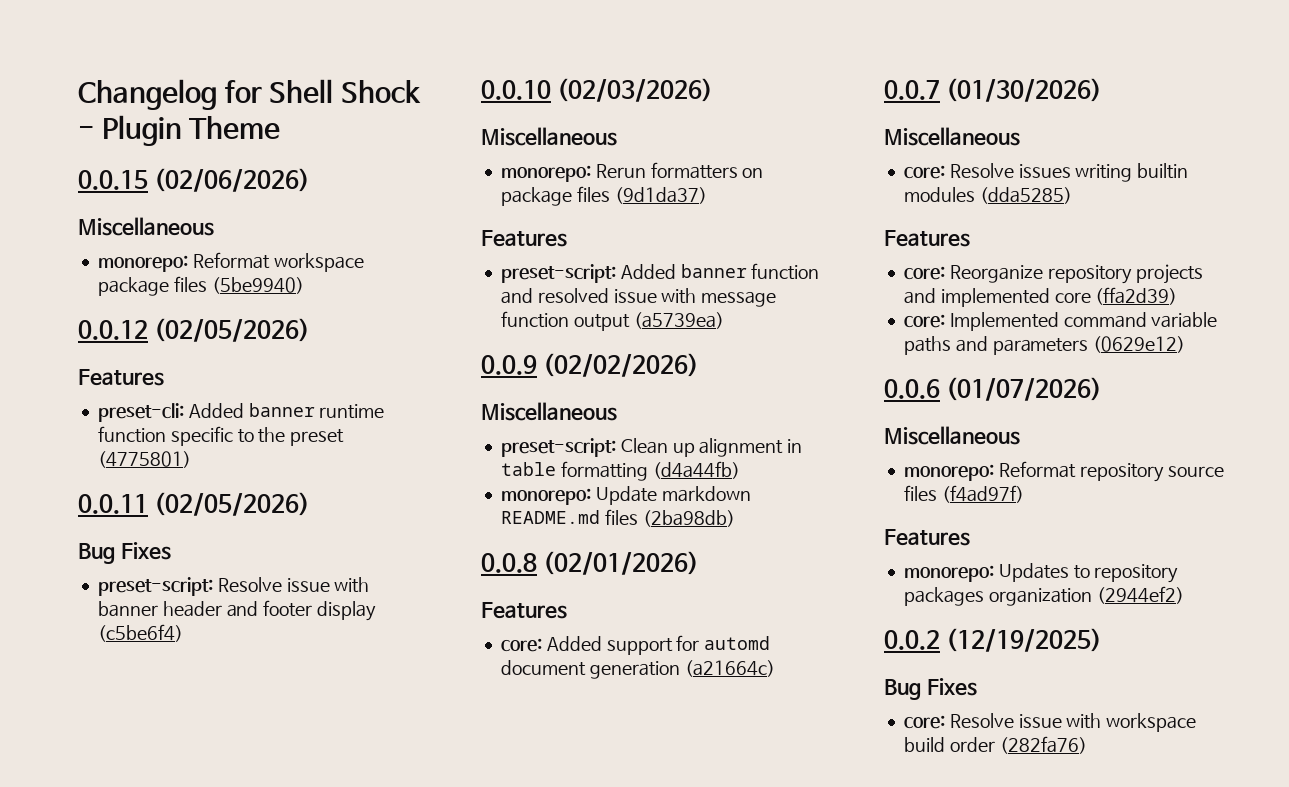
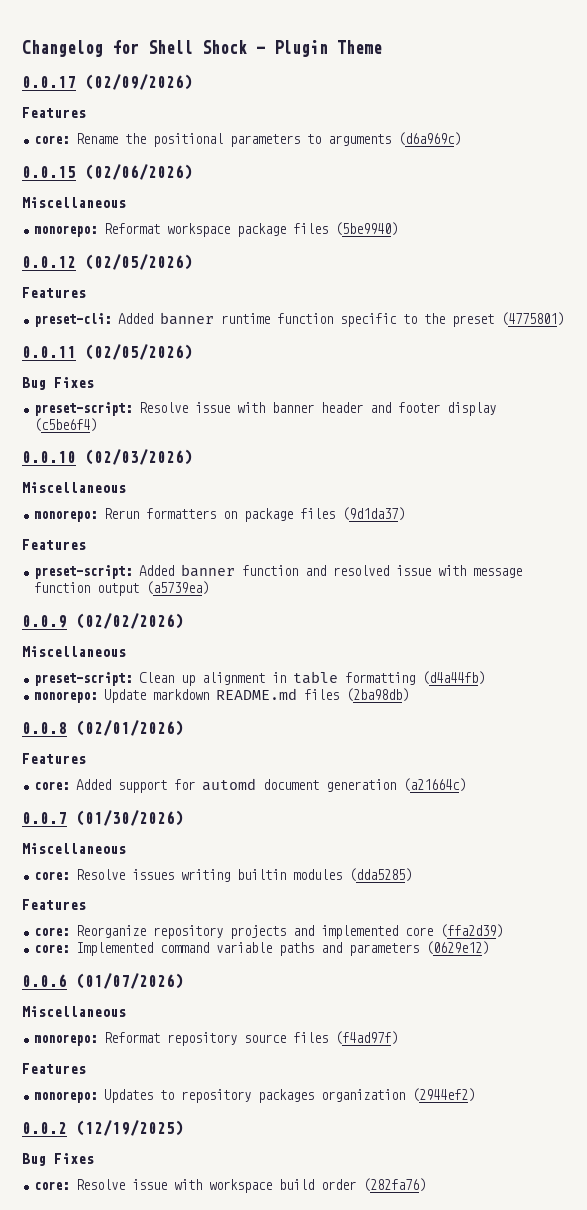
(281, 127) none -> [22,74,193,90] [22,107,86,118] [34,132,462,147] // 0.0.17 (02/09/2026) // Features // core: Rename the positional parameters to arguments (d6a969c)

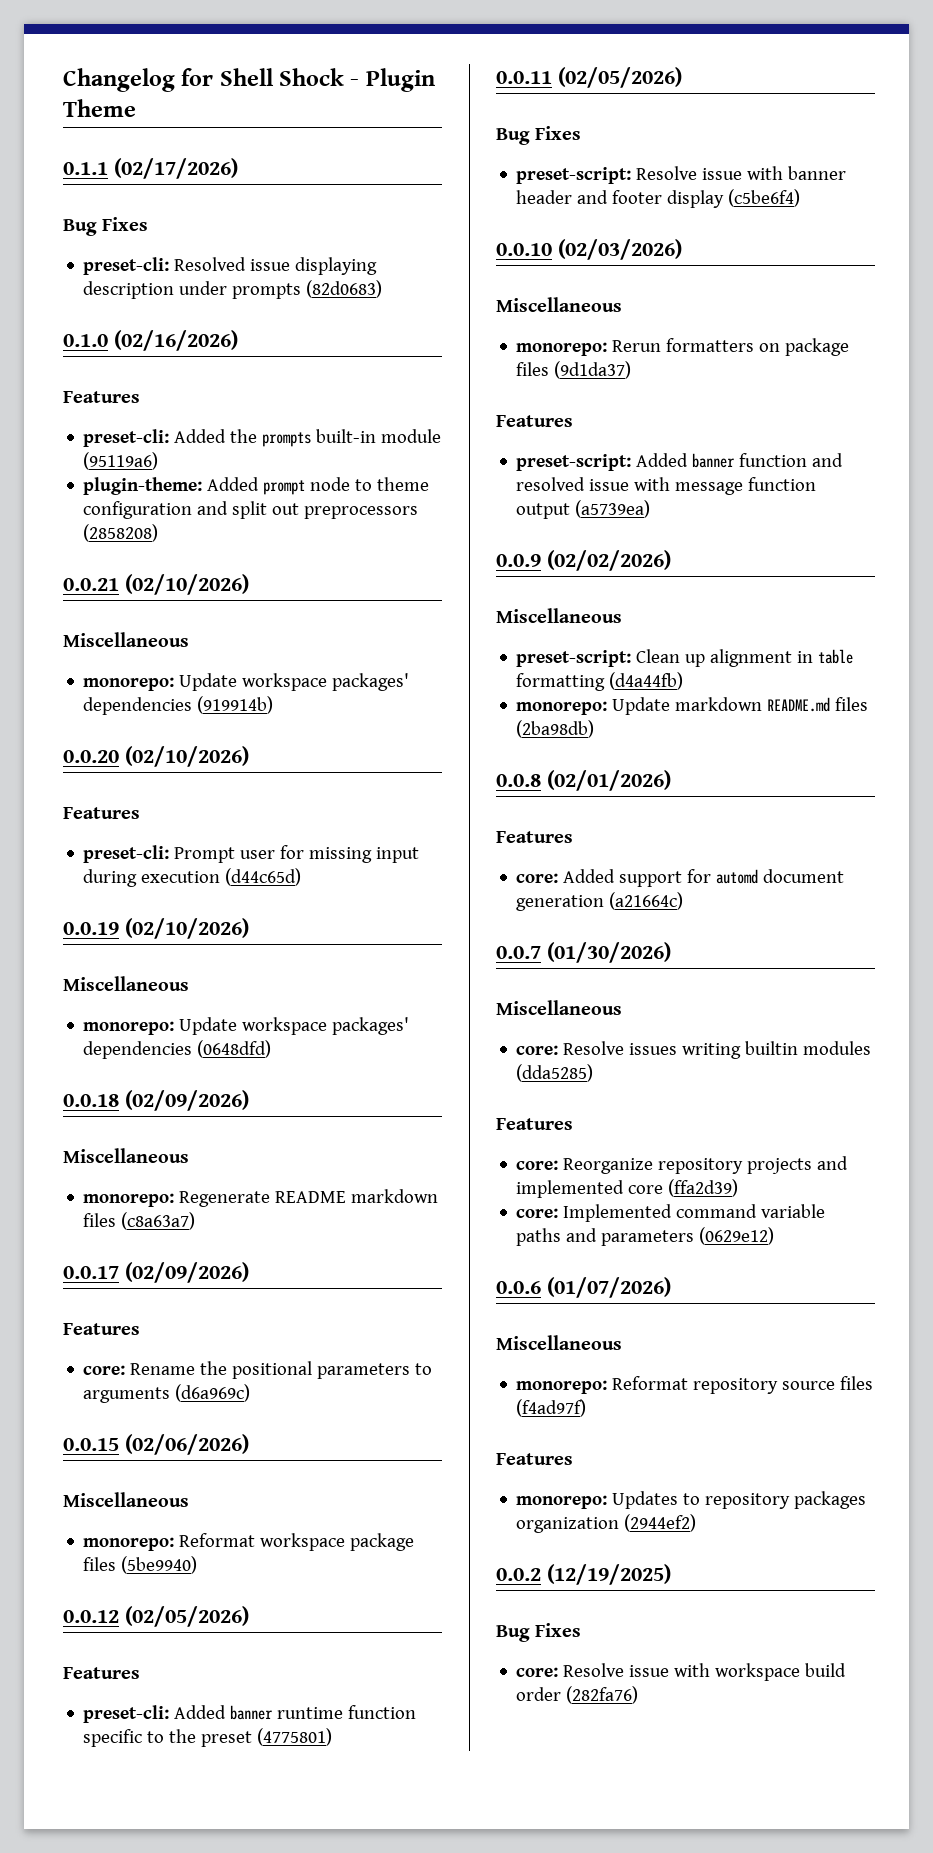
(382, 47) none -> [63,158,238,179] [63,217,149,236] [83,257,378,275] [83,280,383,299] [63,330,238,351] [63,391,140,403] [83,429,442,447] [83,452,159,470] [83,477,430,495] [83,501,419,519] [83,524,159,542] [63,574,249,595] [63,632,189,647] [83,673,410,691] [83,696,274,715] [63,746,249,767] [63,807,140,819] [83,845,420,863] [83,868,302,887] [63,918,249,939] [63,976,189,991] [83,1017,410,1035] [83,1040,272,1059] [63,1090,249,1111] [63,1148,189,1163] [83,1189,439,1207] [83,1212,196,1230] // 0.1.1 (02/17/2026) // Bug Fixes // preset-cli: Resolved issue displaying description under prompts (82d0683) // 0.1.0 (02/16/2026) // Features // preset-cli: Added the prompts built-in module (95119a6) // plugin-theme: Added prompt node to theme configuration and split out preprocessors (2858208) // 0.0.21 (02/10/2026) // Miscellaneous // monorepo: Update workspace packages' dependencies (919914b) // 0.0.20 (02/10/2026) // Features // preset-cli: Prompt user for missing input during execution (d44c65d) // 0.0.19 (02/10/2026) // Miscellaneous // monorepo: Update workspace packages' dependencies (0648dfd) // 0.0.18 (02/09/2026) // Miscellaneous // monorepo: Regenerate README markdown files (c8a63a7)

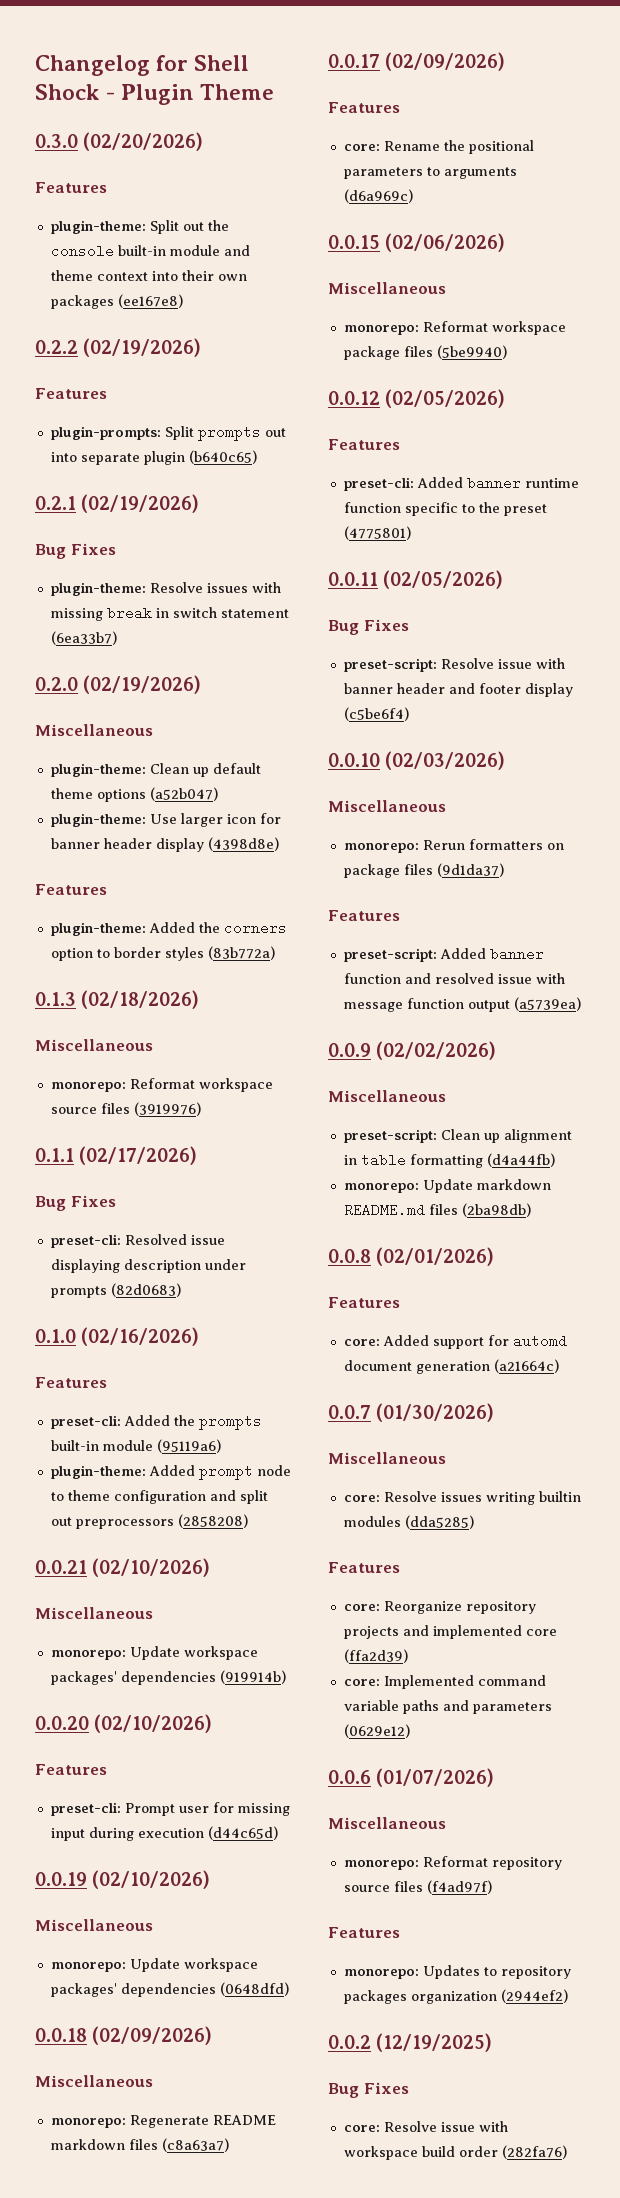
(136, 108) none -> [35,132,204,151] [35,182,107,193] [50,220,229,234] [50,244,250,258] [50,270,247,281] [50,294,183,309] [35,338,202,357] [35,388,107,399] [50,426,286,441] [50,450,257,465] [35,494,200,513] [35,543,116,559] [50,582,281,596] [50,606,289,621] [50,631,117,645] [35,675,202,694] [35,724,153,736] [50,763,261,777] [50,787,218,802] [50,813,281,827] [50,837,279,852] [35,884,107,895] [50,921,287,936] [50,946,275,961] [35,990,200,1009] [35,1039,153,1051] [50,1078,273,1092] [50,1102,201,1116] // 0.3.0 (02/20/2026) // Features // plugin-theme: Split out the console built-in module and theme context into their own packages (ee167e8) // 0.2.2 (02/19/2026) // Features // plugin-prompts: Split prompts out into separate plugin (b640c65) // 0.2.1 (02/19/2026) // Bug Fixes // plugin-theme: Resolve issues with missing break in switch statement (6ea33b7) // 0.2.0 (02/19/2026) // Miscellaneous // plugin-theme: Clean up default theme options (a52b047) // plugin-theme: Use larger icon for banner header display (4398d8e) // Features // plugin-theme: Added the corners option to border styles (83b772a) // 0.1.3 (02/18/2026) // Miscellaneous // monorepo: Reformat workspace source files (3919976)

